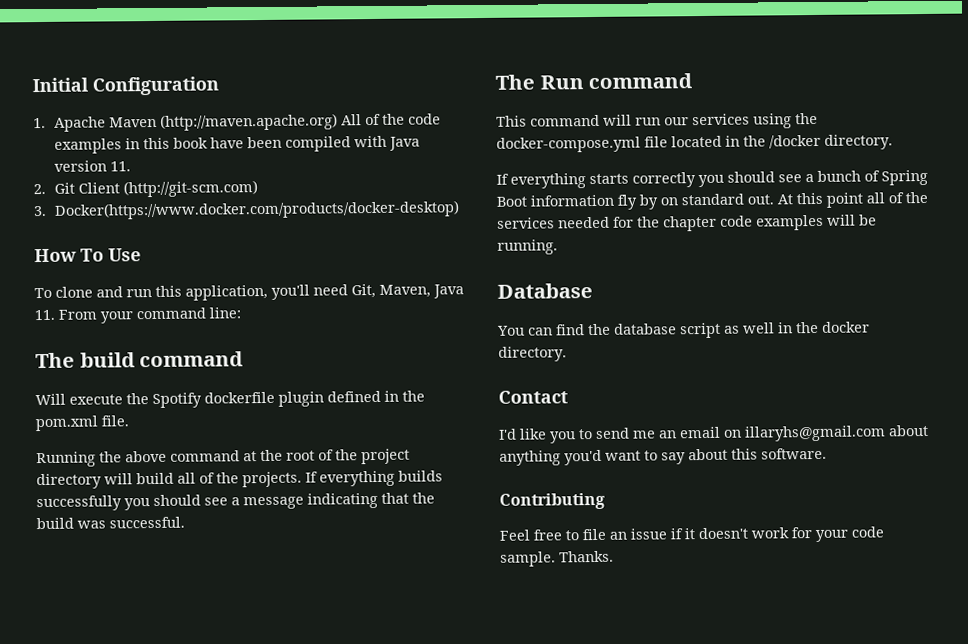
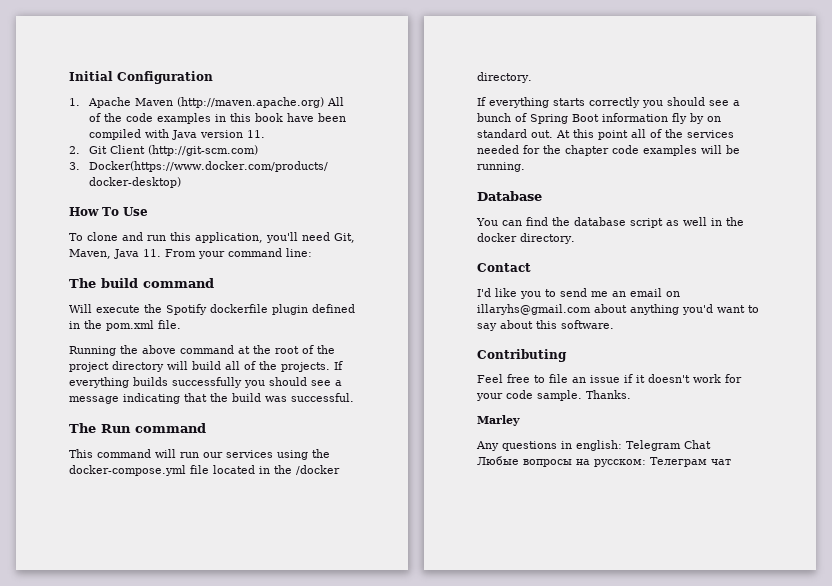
(614, 556) none -> [477,415,520,426] [476,440,711,451] [477,456,731,467] // Marley // Any questions in english: Telegram Chat // Любые вопросы на русском: Телеграм чат

